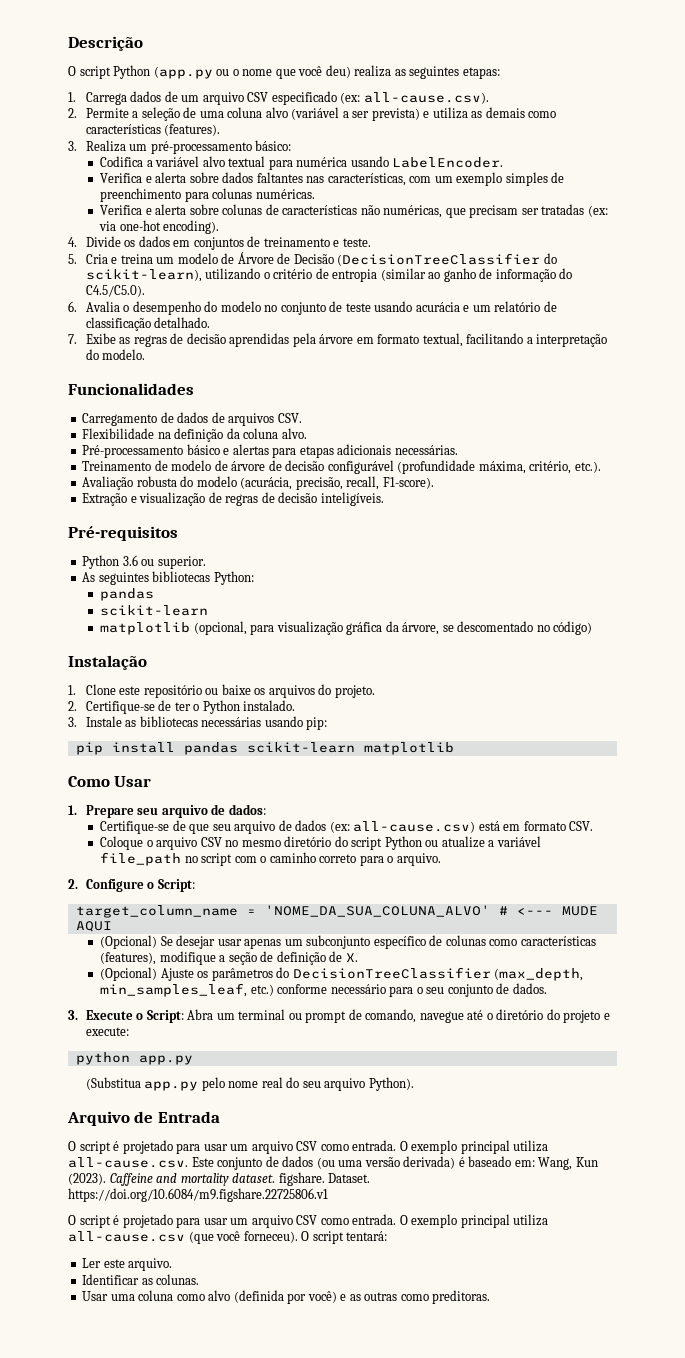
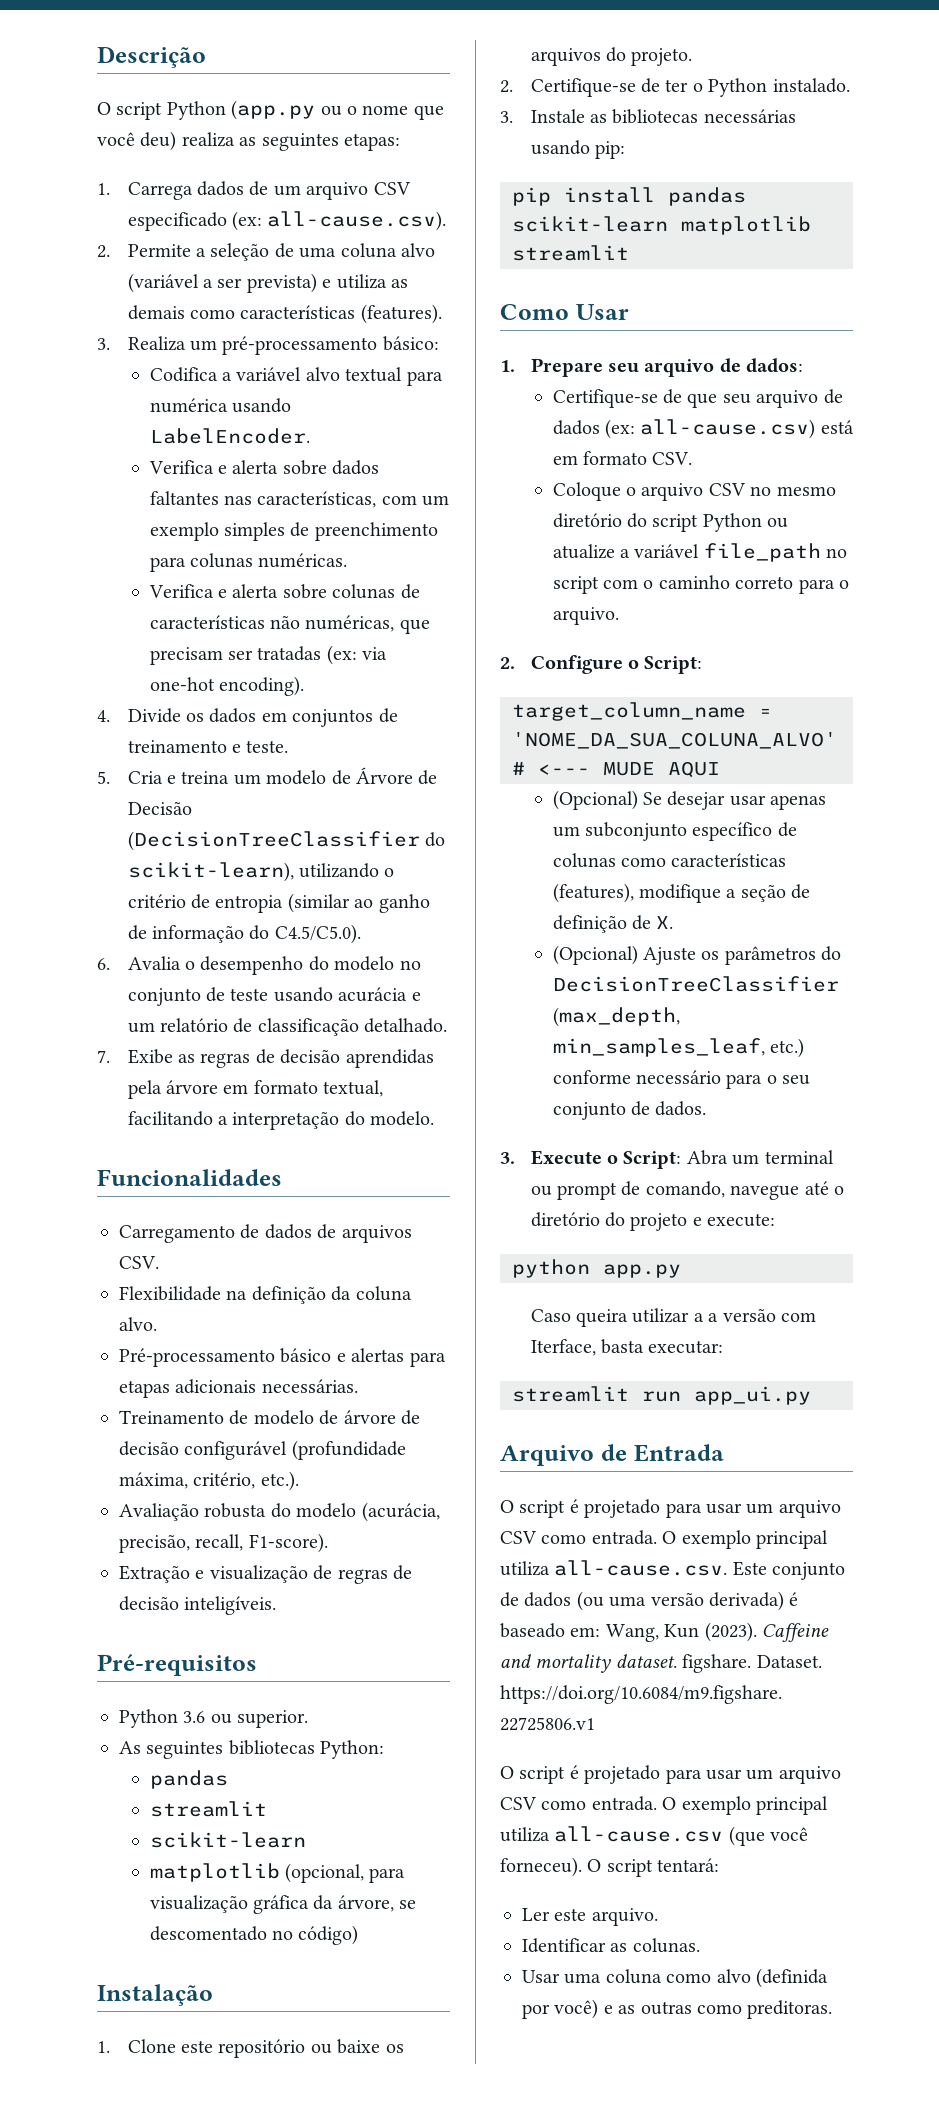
(155, 594) none -> [149,1801,267,1817] // streamlit
(454, 748) none -> [512,245,629,261] streamlit
[85,1077,414,1091] (Substitua app.py pelo nome real do seu arquivo Python). -> [530,1308,816,1327] [530,1339,724,1356] [512,1386,811,1405] Caso queira utilizar a a versão com Iterface, basta executar: // streamlit run app_ui.py

